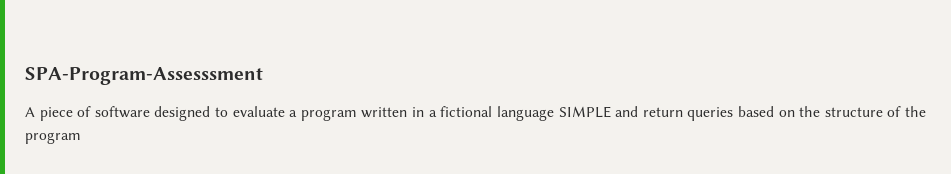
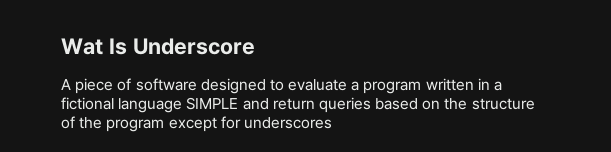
[25,67,263,85] SPA-Program-Assesssment -> [61,38,255,55] Wat Is Underscore
(81, 138) none -> [168,116,332,132] except for underscores

